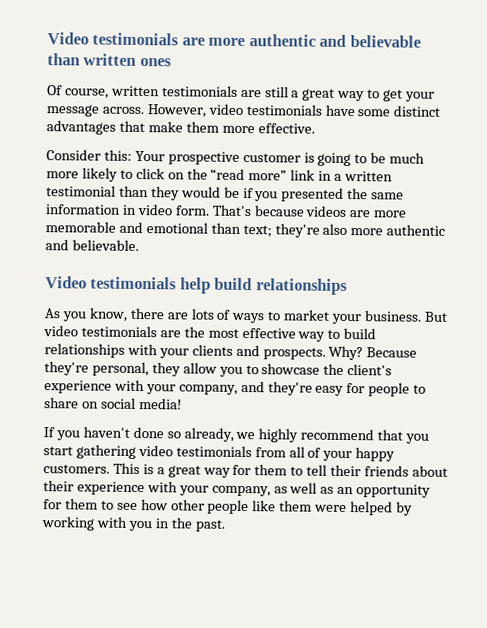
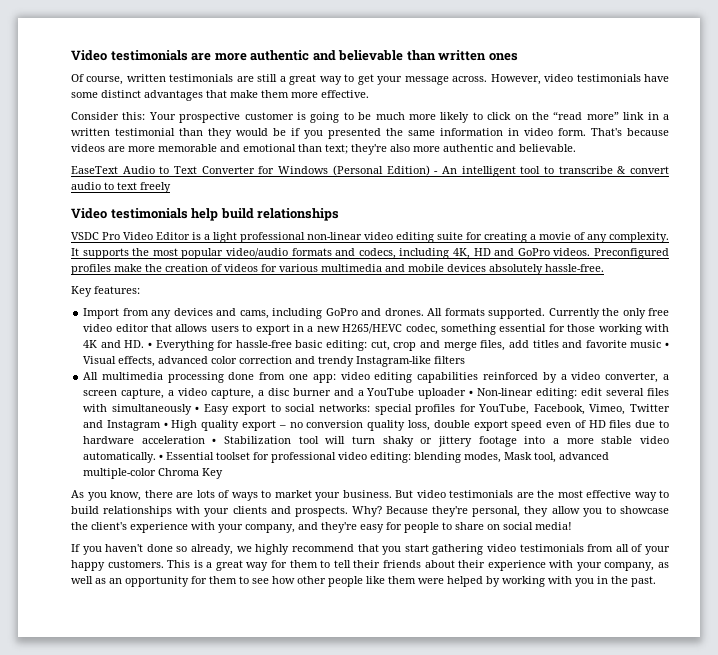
(139, 245) none -> [71,165,669,177] [71,182,171,193] // EaseText Audio to Text Converter for Windows (Personal Edition) - An intelligent tool to transcribe & convert audio to text freely
(348, 286) none -> [71,232,669,243] [71,248,670,259] [71,264,604,275] [71,286,140,297] [83,308,669,319] [83,324,669,335] [83,340,669,351] [83,356,466,367] [83,372,669,383] [83,388,669,399] [83,404,670,415] [83,420,669,431] [83,436,670,447] [83,452,610,463] [83,468,224,479] // VSDC Pro Video Editor is a light professional non-linear video editing suite for creating a movie of any complexity. It supports the most popular video/audio formats and codecs, including 4K, HD and GoPro videos. Preconfigured profiles make the creation of videos for various multimedia and mobile devices absolutely hassle-free. // Key features: // Import from any devices and cams, including GoPro and drones. All formats supported. Сurrently the only free video editor that allows users to export in a new H265/HEVC codec, something essential for those working with 4K and HD. • Everything for hassle-free basic editing: cut, crop and merge files, add titles and favorite music • Visual effects, advanced color correction and trendy Instagram-like filters // All multimedia processing done from one app: video editing capabilities reinforced by a video converter, a screen capture, a video capture, a disc burner and a YouTube uploader • Non-linear editing: edit several files with simultaneously • Easy export to social networks: special profiles for YouTube, Facebook, Vimeo, Twitter and Instagram • High quality export – no conversion quality loss, double export speed even of HD files due to hardware acceleration • Stabilization tool will turn shaky or jittery footage into a more stable video automatically. • Essential toolset for professional video editing: blending modes, Mask tool, advanced multiple-color Chroma Key

